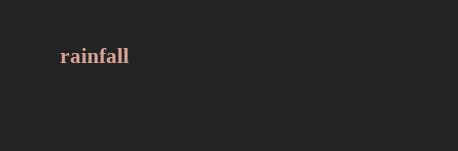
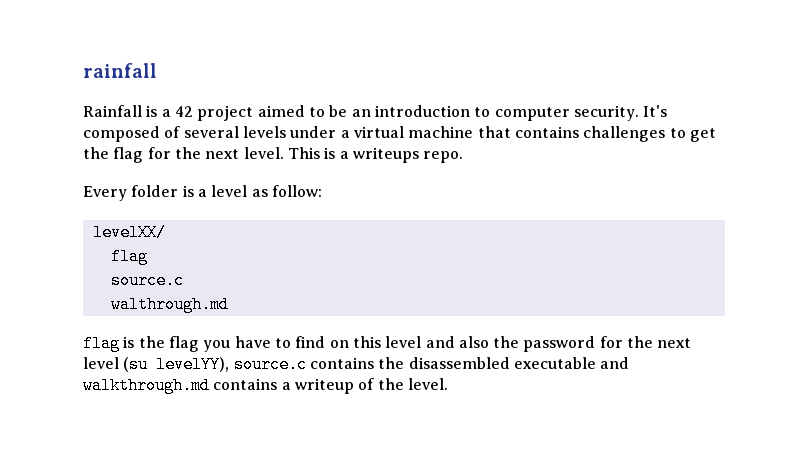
(129, 55) none -> [83,105,668,121] [83,126,716,142] [83,147,464,163] [83,185,322,201] [92,224,166,241] [110,248,148,265] [110,272,184,289] [110,296,229,313] [83,335,692,352] [83,356,630,373] [83,377,448,394] // Rainfall is a 42 project aimed to be an introduction to computer security. It's composed of several levels under a virtual machine that contains challenges to get the flag for the next level. This is a writeups repo. // Every folder is a level as follow: // levelXX/ // flag // source.c // walthrough.md // flag is the flag you have to find on this level and also the password for the next level (su levelYY), source.c contains the disassembled executable and walkthrough.md contains a writeup of the level.

